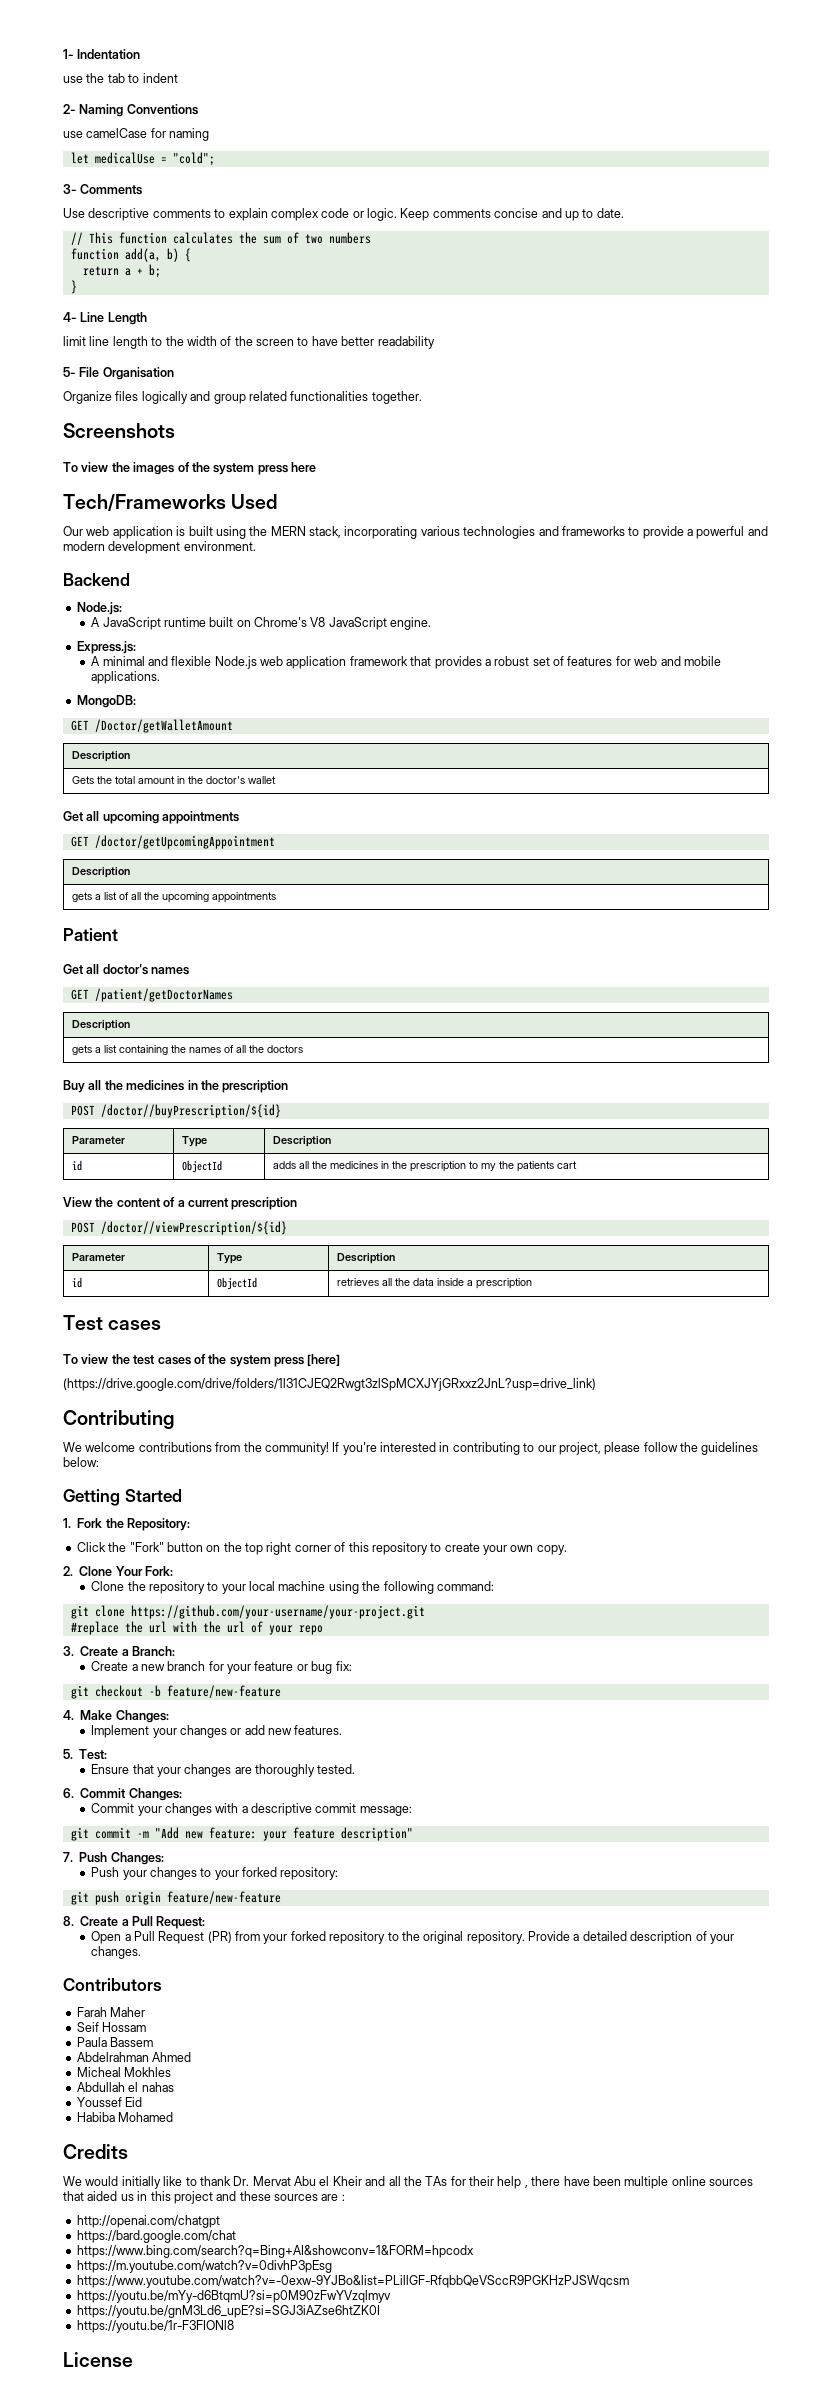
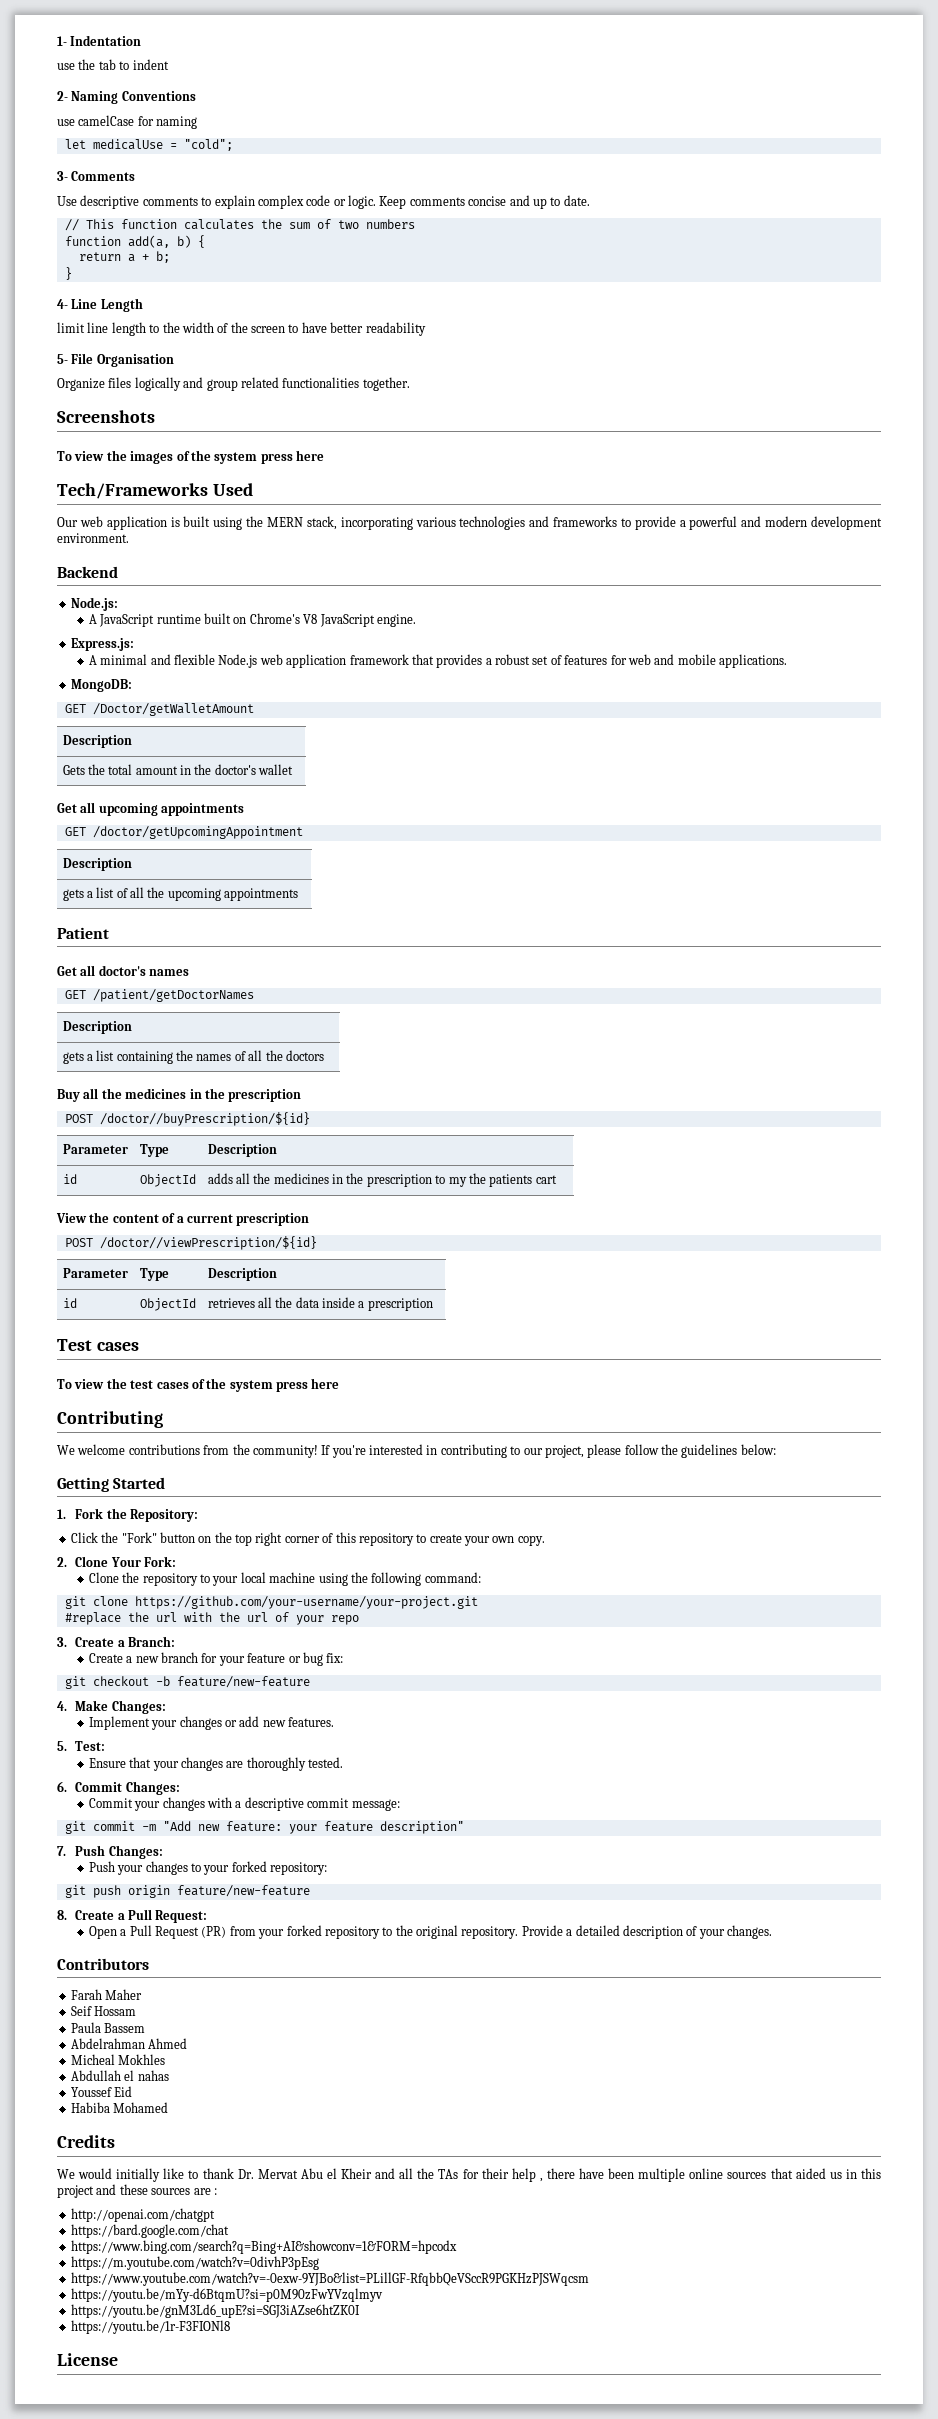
[307,1354,341,1366] [63,1378,596,1391] [here] // (https://drive.google.com/drive/folders/1l31CJEQ2Rwgt3zlSpMCXJYjGRxxz2JnL?usp=drive_link) -> [311,1378,340,1389] here

